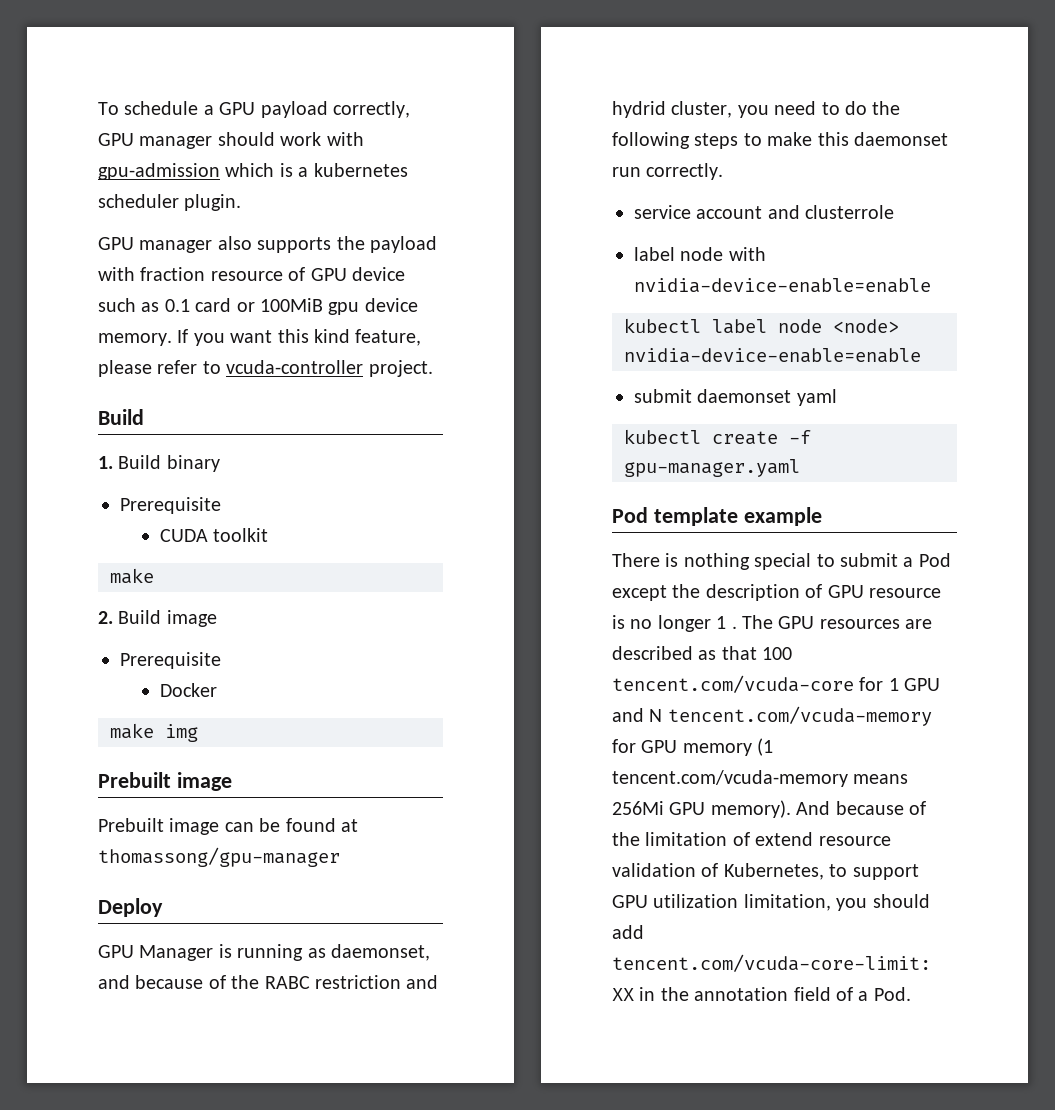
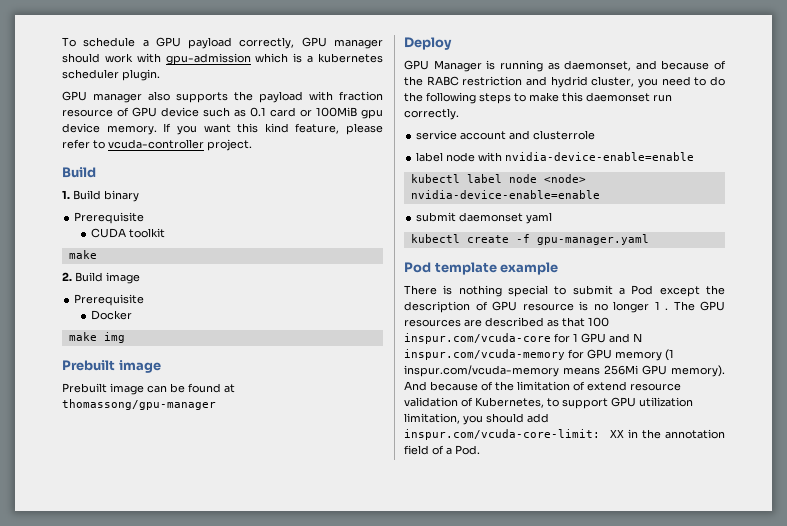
[612,675,854,693] tencent.com/vcuda-core -> [404,333,551,344] inspur.com/vcuda-core
[667,706,932,726] tencent.com/vcuda-memory -> [404,349,565,360] inspur.com/vcuda-memory
[612,770,848,787] tencent.com/vcuda-memory -> [404,365,559,377] inspur.com/vcuda-memory
[612,954,931,972] tencent.com/vcuda-core-limit: -> [404,429,600,440] inspur.com/vcuda-core-limit:

